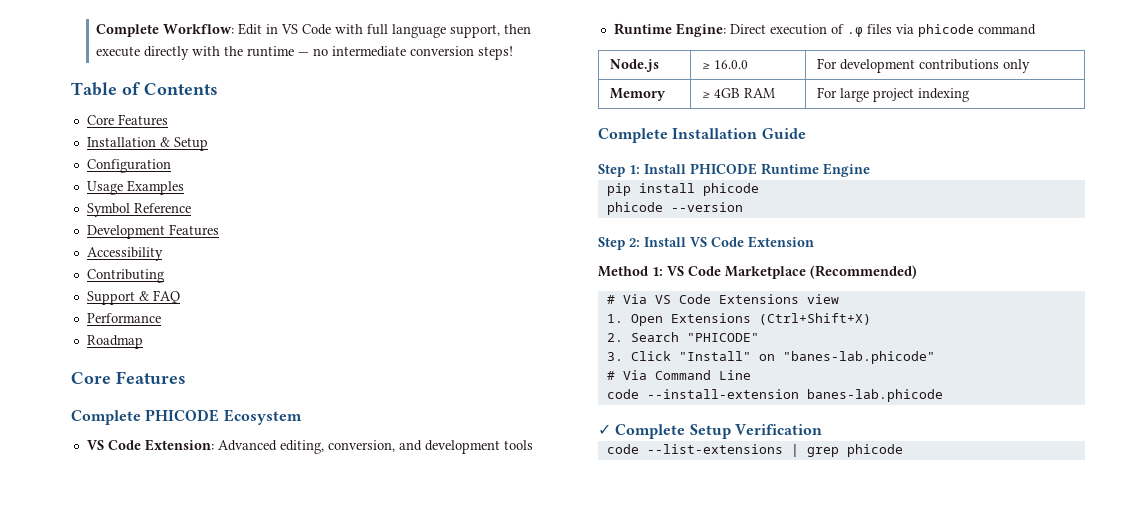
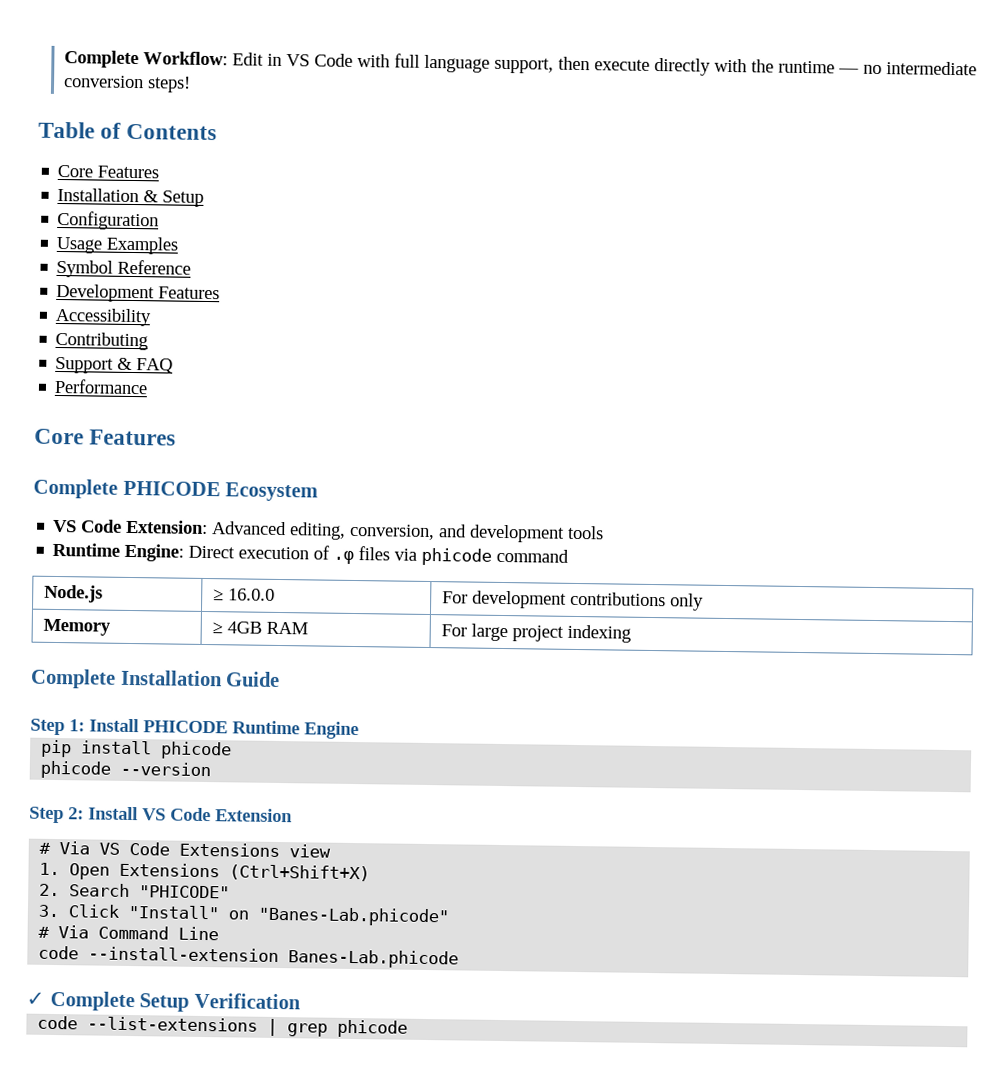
[86,335,143,349] // Roadmap -> (149, 386) none
[598,265,917,279] // Method 1: VS Code Marketplace (Recommended) -> (293, 815) none
[782,351,935,364] "banes-lab.phicode" -> [258,906,450,927] "Banes-Lab.phicode"
[806,389,943,402] banes-lab.phicode -> [288,949,460,969] Banes-Lab.phicode

